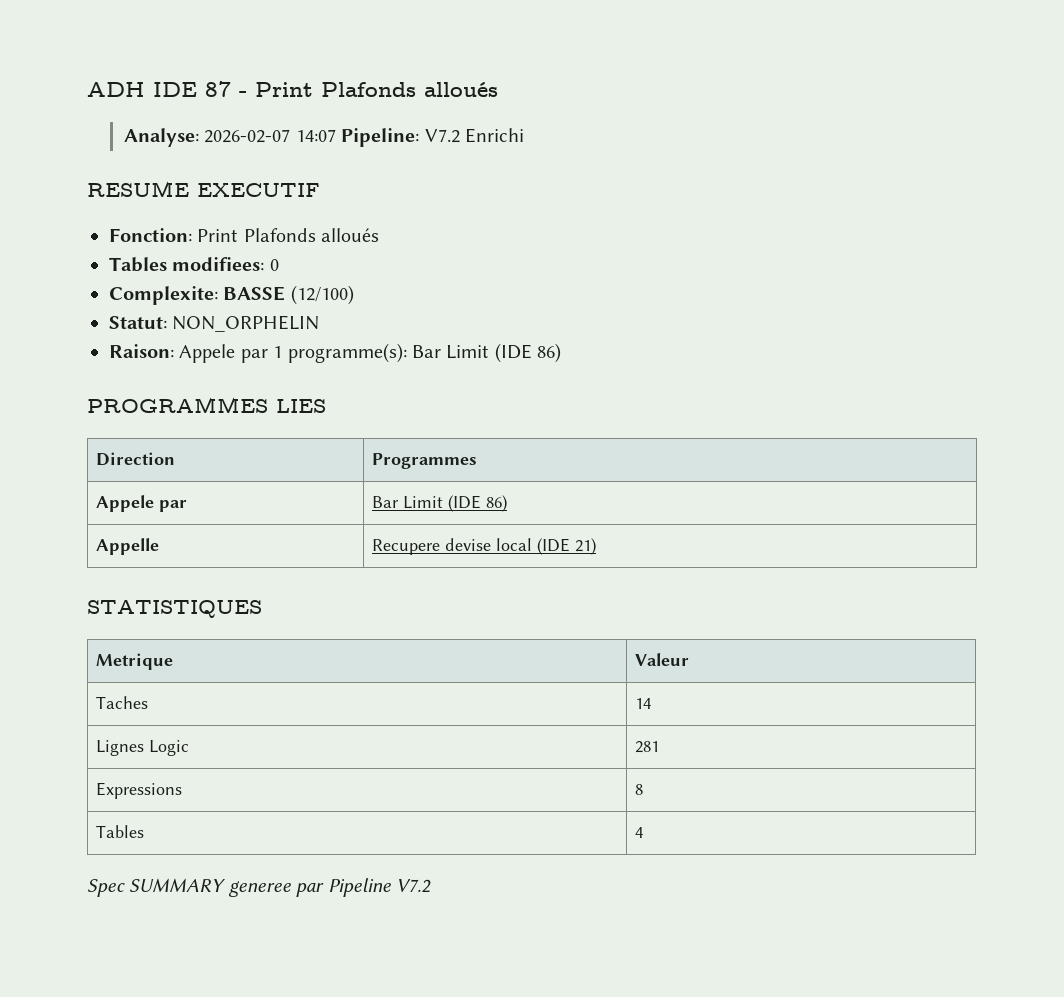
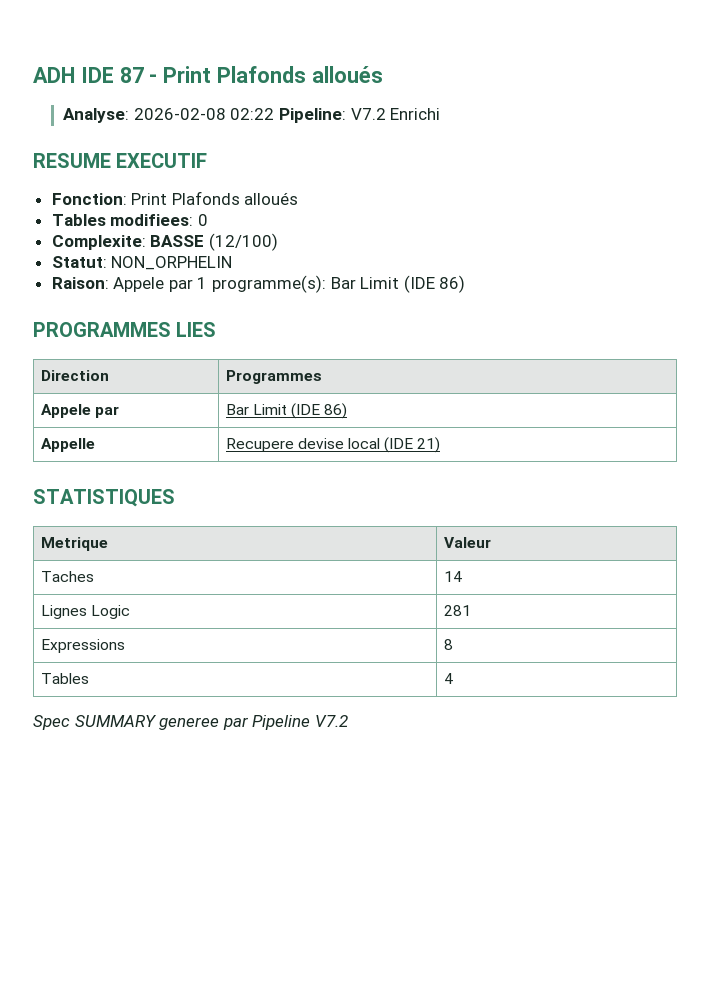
[204,129,336,143] 2026-02-07 14:07 -> [133,108,275,120] 2026-02-08 02:22

